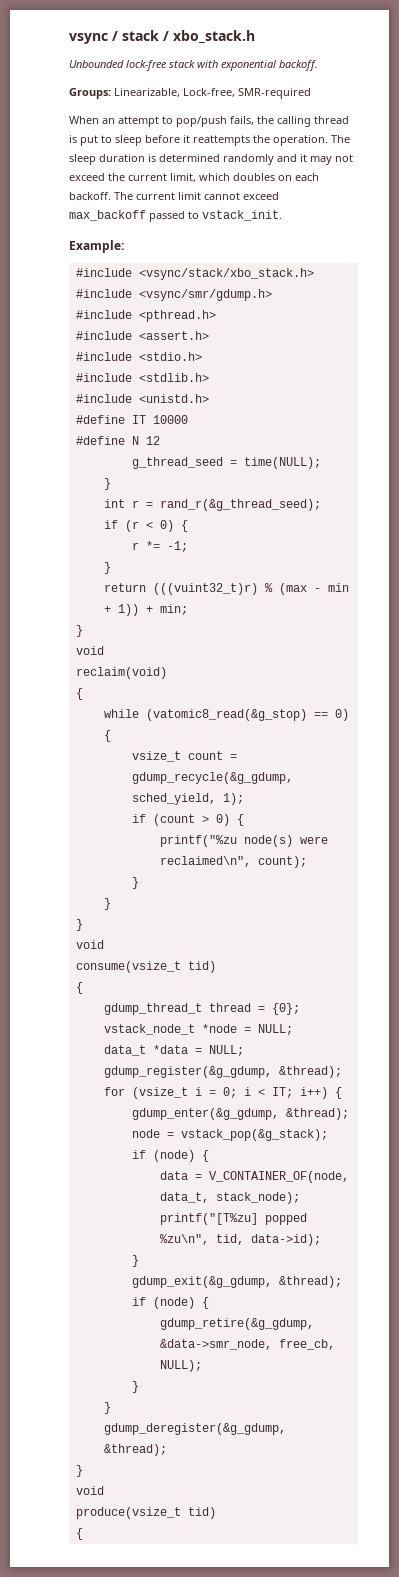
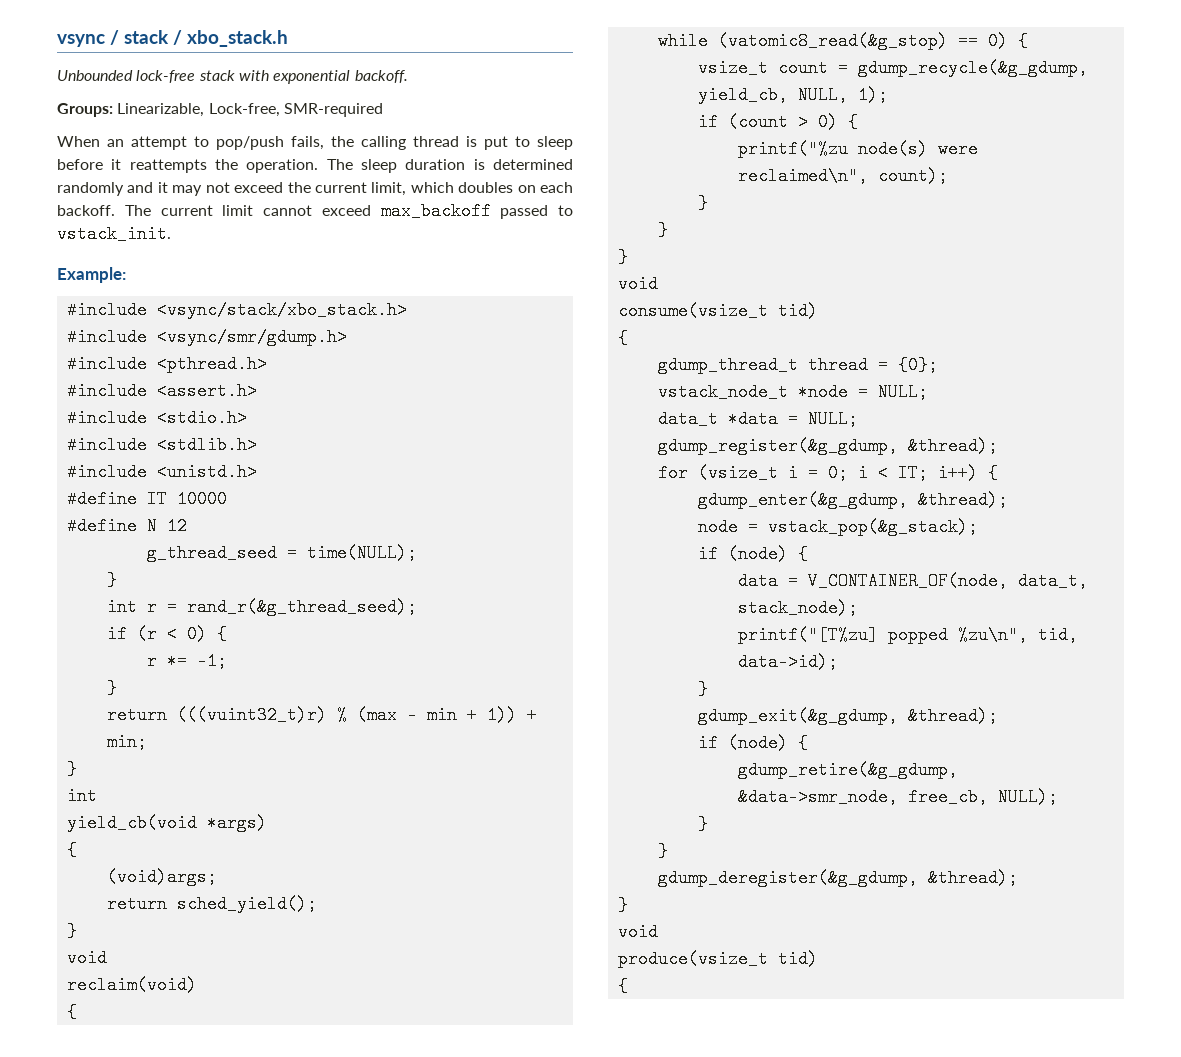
(83, 631) none -> [66,787,97,805] [66,814,267,832] [66,841,77,859] [106,868,217,886] [106,895,317,913] [66,922,77,940] // int // yield_cb(void *args) // { // (void)args; // return sched_yield(); // }
[131,793,216,805] sched_yield, -> [697,86,848,104] yield_cb, NULL,

